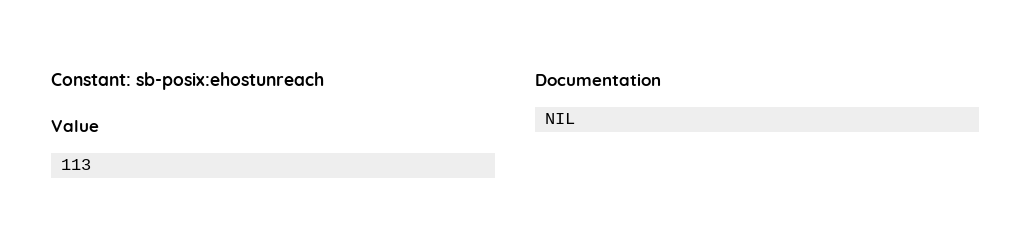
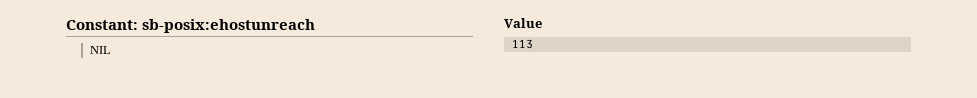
(324, 81) none -> [89,46,111,54] // NIL
[535,74,661,86] [544,113,575,124] // Documentation // NIL -> (533, 44) none

